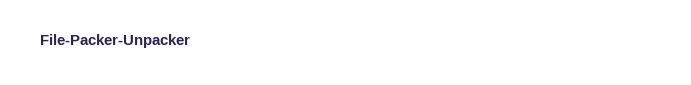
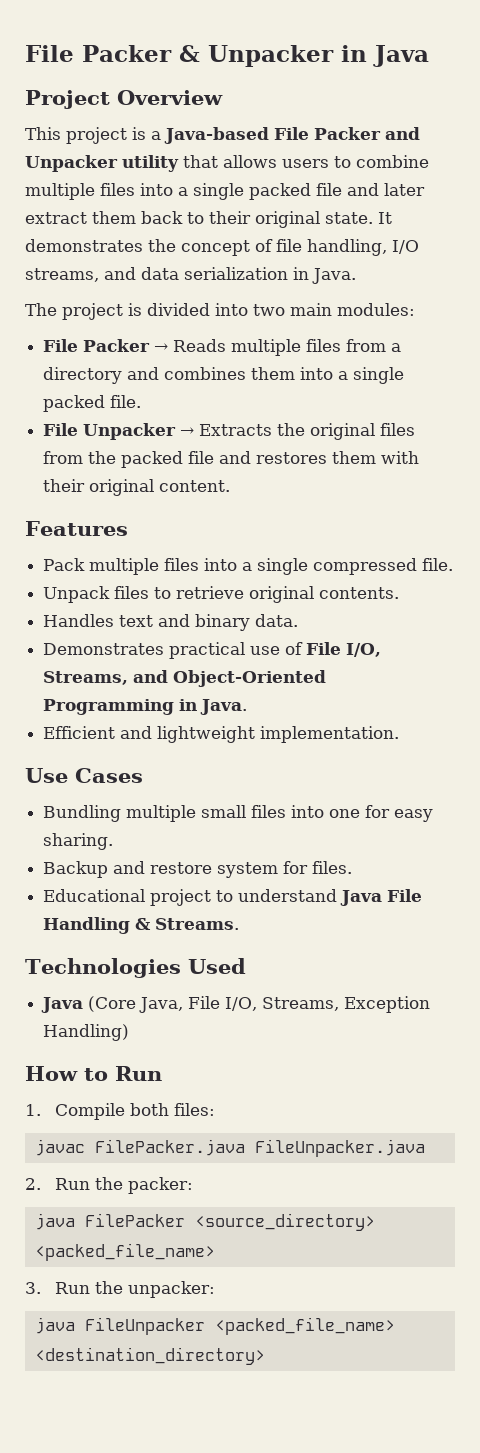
[40,34,190,48] File-Packer-Unpacker -> [25,45,429,67] [25,90,223,109] [25,127,420,144] [25,155,429,172] [25,183,425,200] [25,211,392,228] [25,239,419,256] [25,267,356,284] [25,303,415,320] [43,339,402,356] [43,367,405,384] [43,395,142,412] [43,423,416,440] [43,451,420,468] [43,479,231,496] [25,521,128,536] [43,558,454,575] [43,586,400,603] [43,614,299,631] [43,642,382,659] [43,670,327,687] [43,699,248,715] [43,726,400,743] [25,768,143,783] [43,805,434,822] [43,833,114,850] [43,861,353,878] [43,889,423,906] [43,917,240,934] [25,958,246,978] [41,996,431,1013] [43,1024,130,1041] [25,1066,162,1081] [25,1103,215,1120] [34,1139,425,1157] [25,1177,193,1194] [34,1213,375,1231] [34,1243,215,1261] [25,1281,215,1298] [34,1317,395,1335] [34,1347,265,1365] File Packer & Unpacker in Java // Project Overview // This project is a Java-based File Packer and Unpacker utility that allows users to combine multiple files into a single packed file and later extract them back to their original state. It demonstrates the concept of file handling, I/O streams, and data serialization in Java. // The project is divided into two main modules: // File Packer → Reads multiple files from a directory and combines them into a single packed file. // File Unpacker → Extracts the original files from the packed file and restores them with their original content. // Features // Pack multiple files into a single compressed file. // Unpack files to retrieve original contents. // Handles text and binary data. // Demonstrates practical use of File I/O, Streams, and Object-Oriented Programming in Java. // Efficient and lightweight implementation. // Use Cases // Bundling multiple small files into one for easy sharing. // Backup and restore system for files. // Educational project to understand Java File Handling & Streams. // Technologies Used // Java (Core Java, File I/O, Streams, Exception Handling) // How to Run // 1. Compile both files: // javac FilePacker.java FileUnpacker.java // 2. Run the packer: // java FilePacker <source_directory> <packed_file_name> // 3. Run the unpacker: // java FileUnpacker <packed_file_name> <destination_directory>

